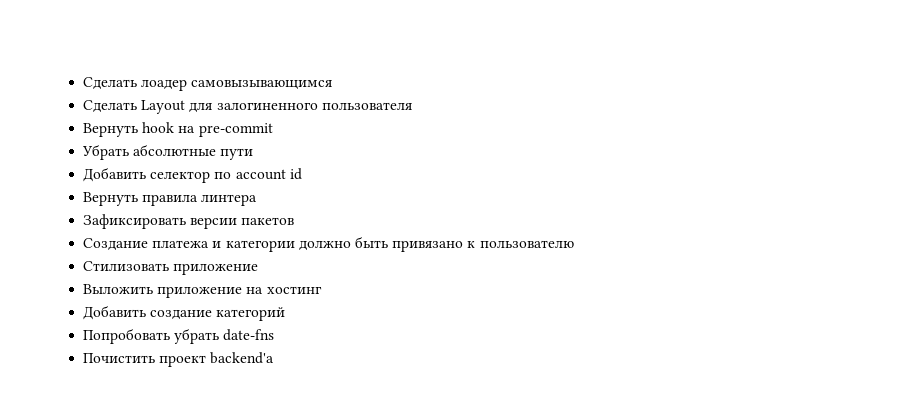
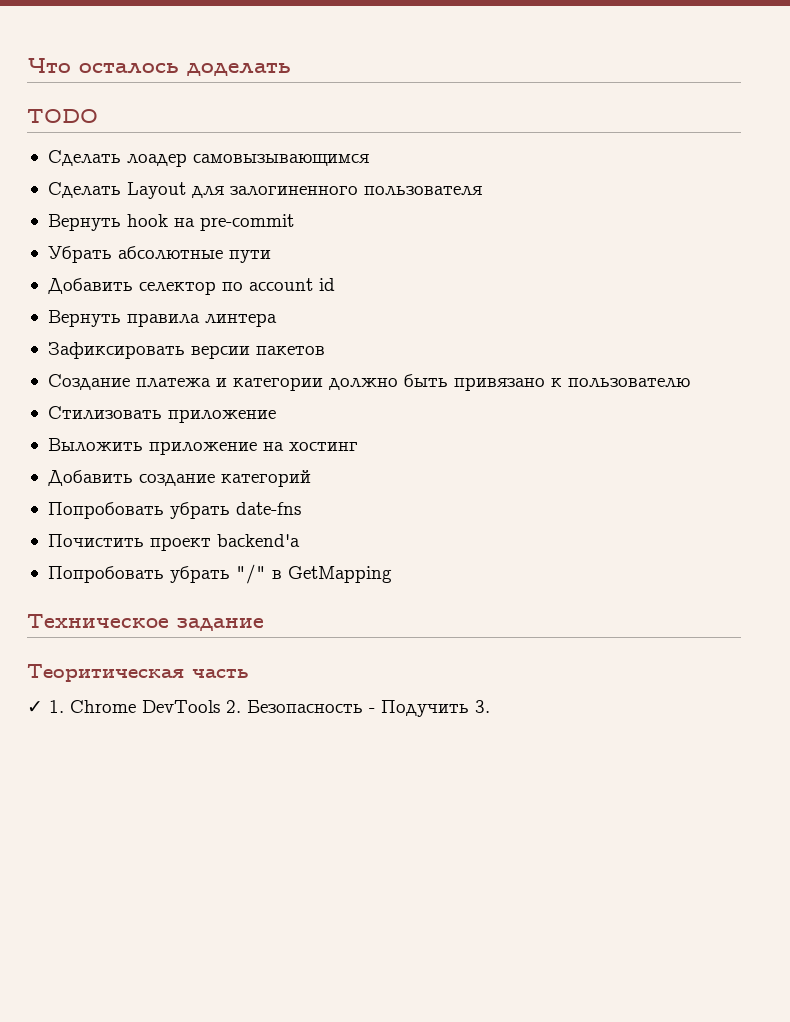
(83, 83) none -> [27,58,291,76] [27,109,98,123] Что осталось доделать // TODO //
(275, 358) none -> [47,564,392,584] [27,614,264,631] [27,664,249,682] [27,700,490,717] // Попробовать убрать "/" в GetMapping // Техническое задание // Теоритическая часть // ✓ 1. Chrome DevTools 2. Безопасность - Подучить 3.

